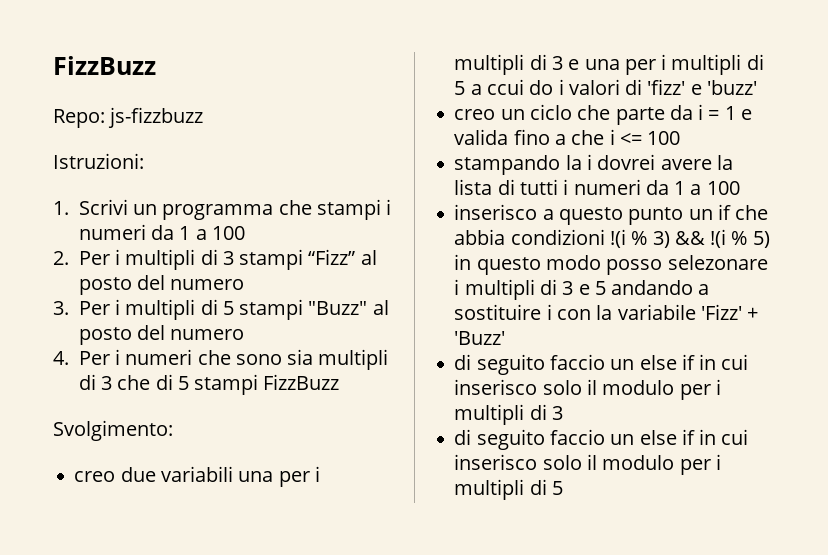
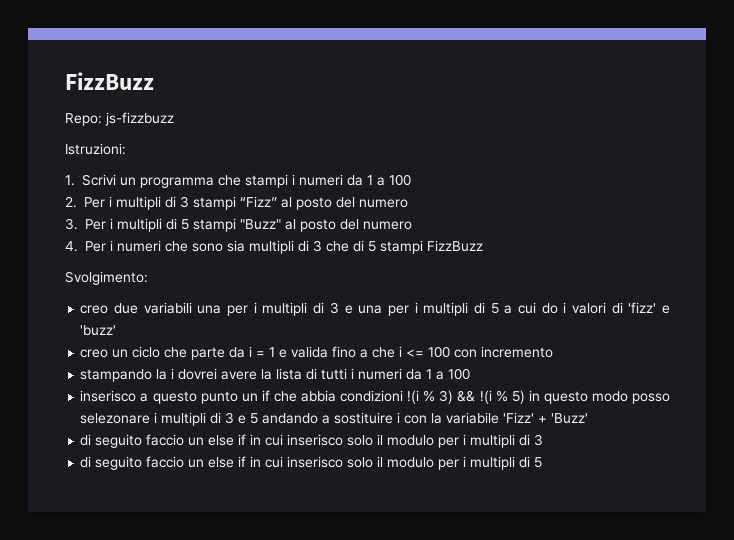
[486,79,524,95] ccui -> [517,302,536,314] cui
(681, 138) none -> [454,346,554,358] con incremento

